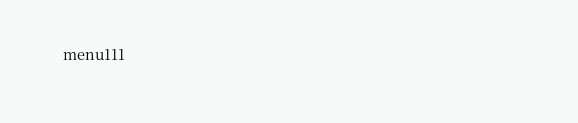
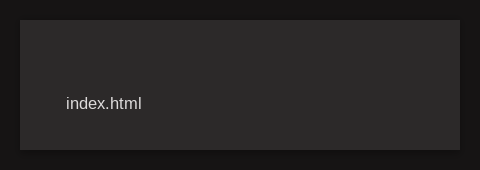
[63,49,125,60] menu111 -> [66,97,142,109] index.html

